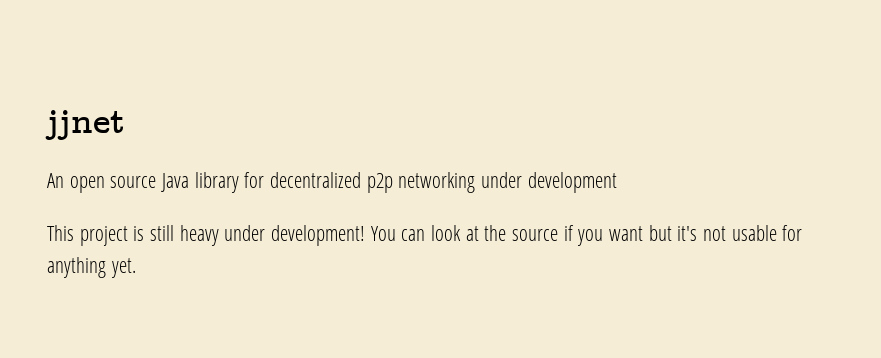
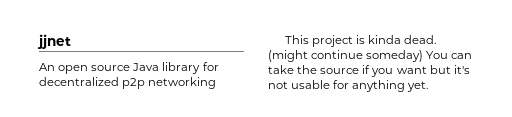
[481,172,617,193] under development -> (217, 83) none
[150,225,479,246] still heavy under development! You can look at -> [368,35,437,44] [268,50,473,62] [268,65,294,74] kinda dead. (might continue someday) You can take

